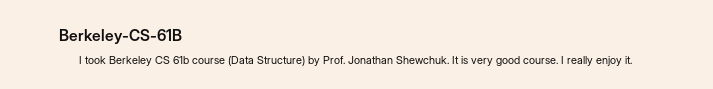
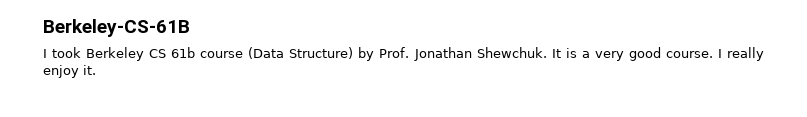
(468, 60) none -> [581,51,590,58] a

